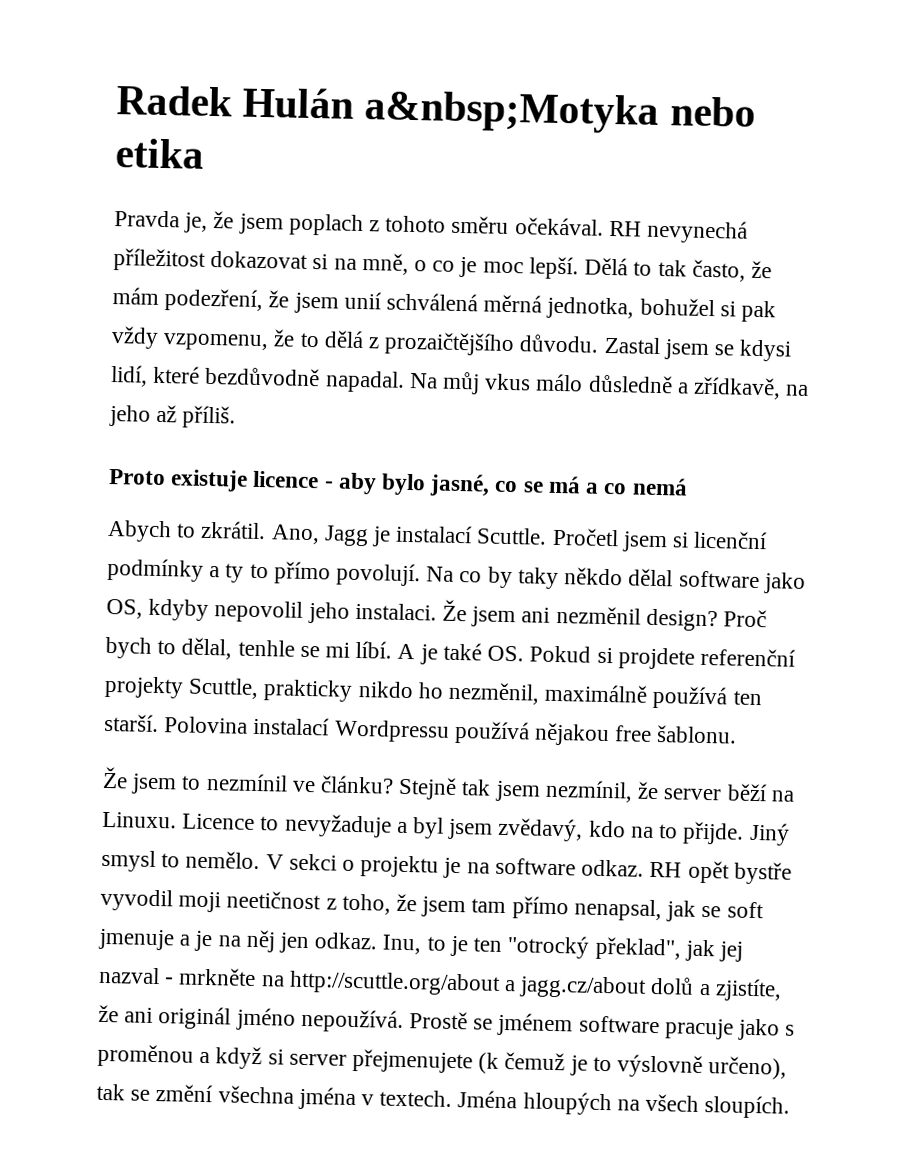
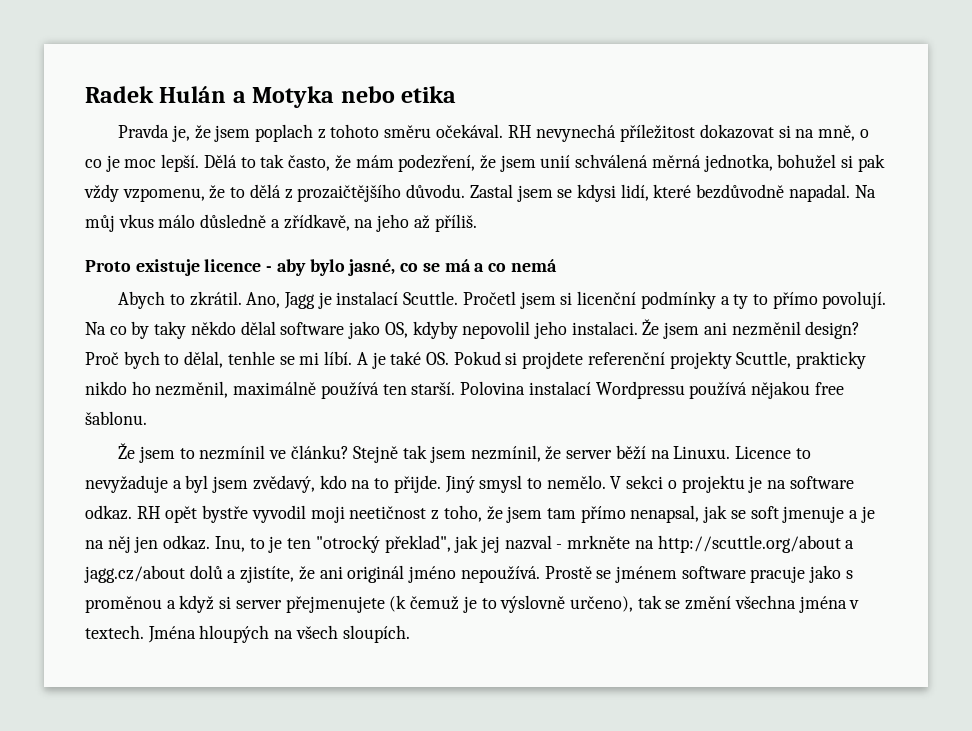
[364,90,660,134] a&nbsp;Motyka -> [232,86,335,108] a Motyka

